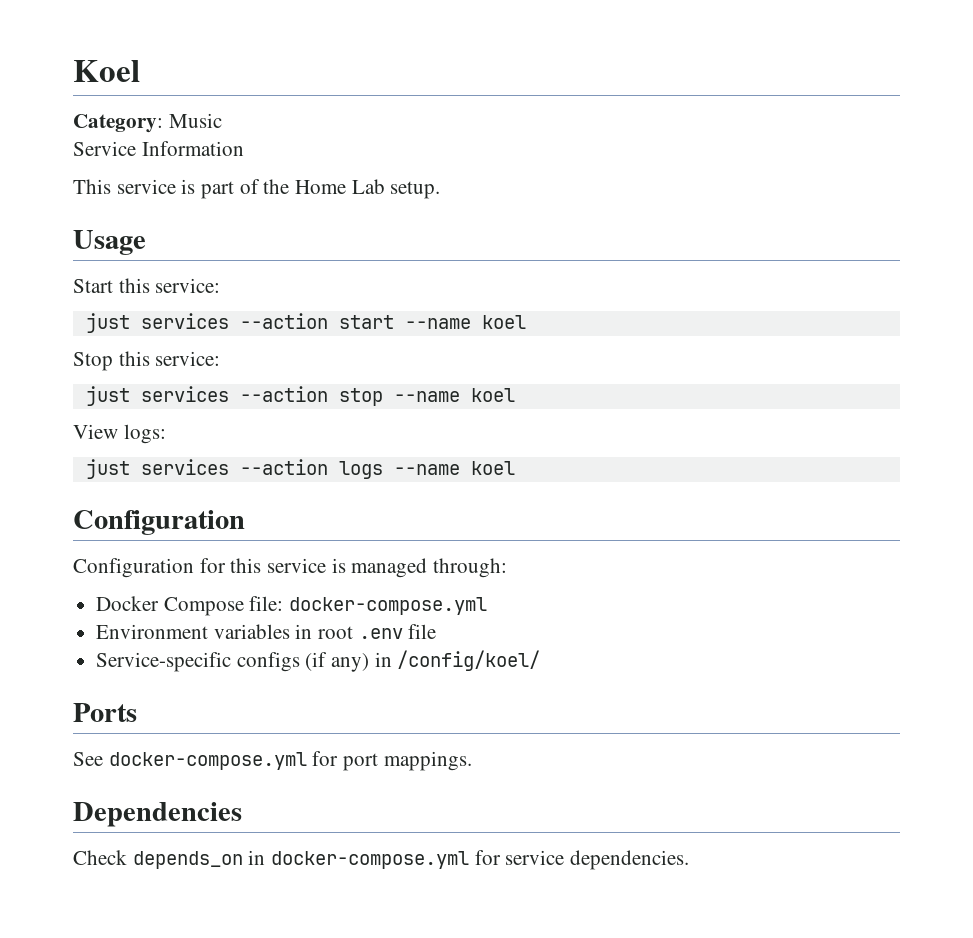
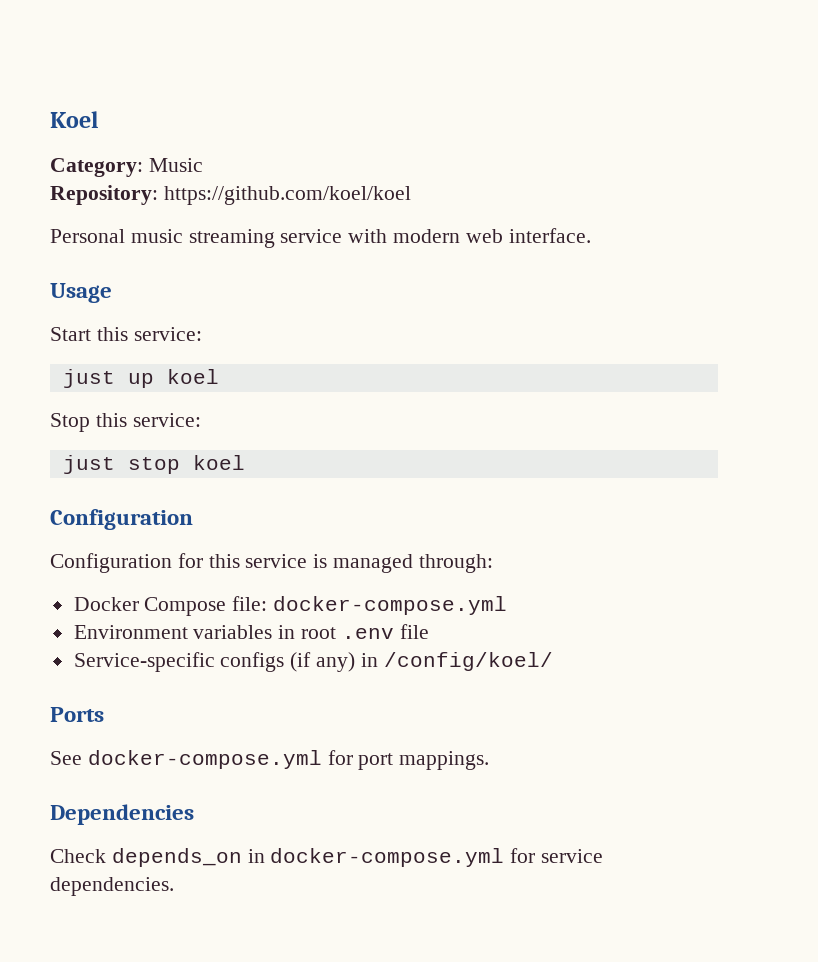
[73,141,244,156] [73,179,441,199] Service Information // This service is part of the Home Lab setup. -> [50,185,411,205] [50,228,591,248] Repository: https://github.com/koel/koel // Personal music streaming service with modern web interface.
[140,313,471,329] services --action start --name -> [127,373,154,388] up
[140,386,515,406] [73,424,166,444] [85,459,460,479] services --action stop --name koel // View logs: // just services --action logs --name -> [127,457,180,474] stop

